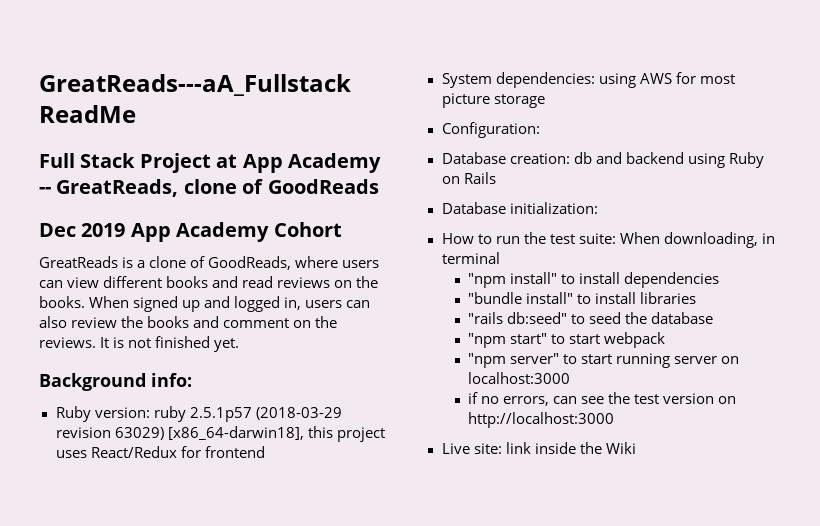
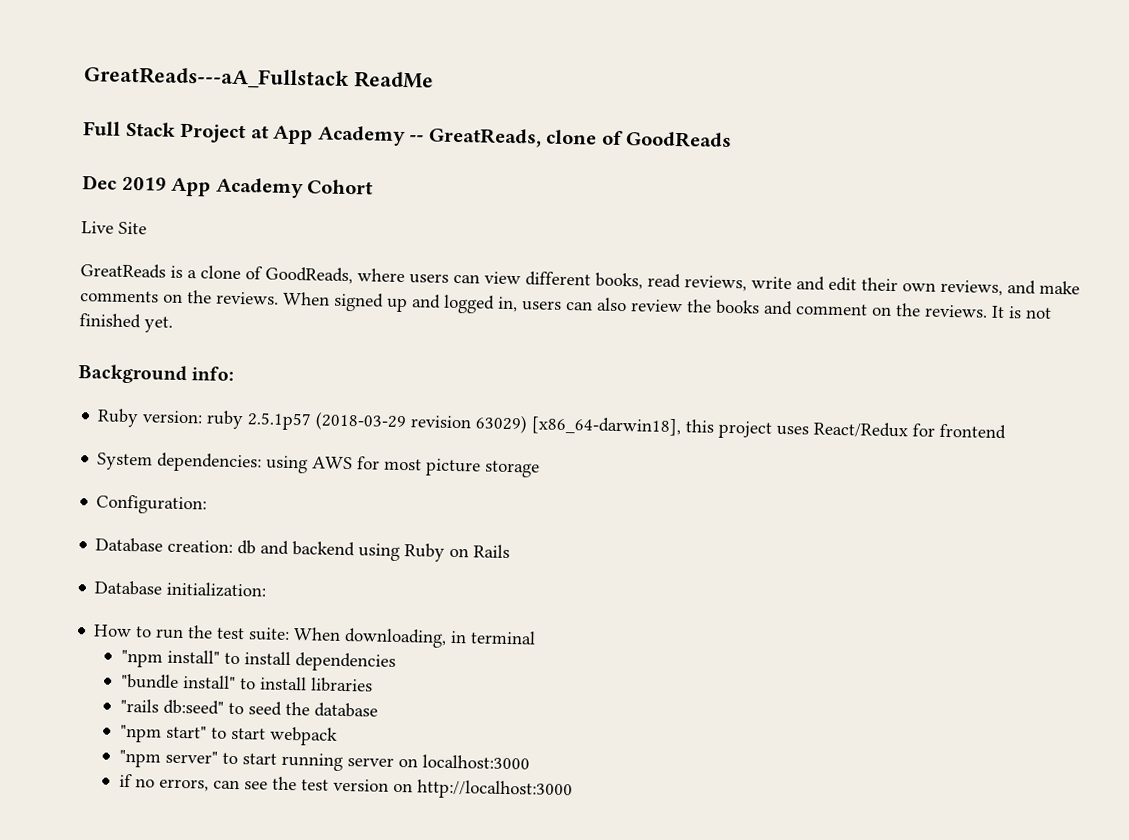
(342, 229) none -> [81,221,147,235] // Live Site
[166,276,379,288] [39,296,85,308] books and read reviews on the books. -> [595,272,1080,297] [80,290,279,305] books, read reviews, write and edit their own reviews, and make comments on the reviews.
[441,442,636,454] // Live site: link inside the Wiki -> (574, 790) none

